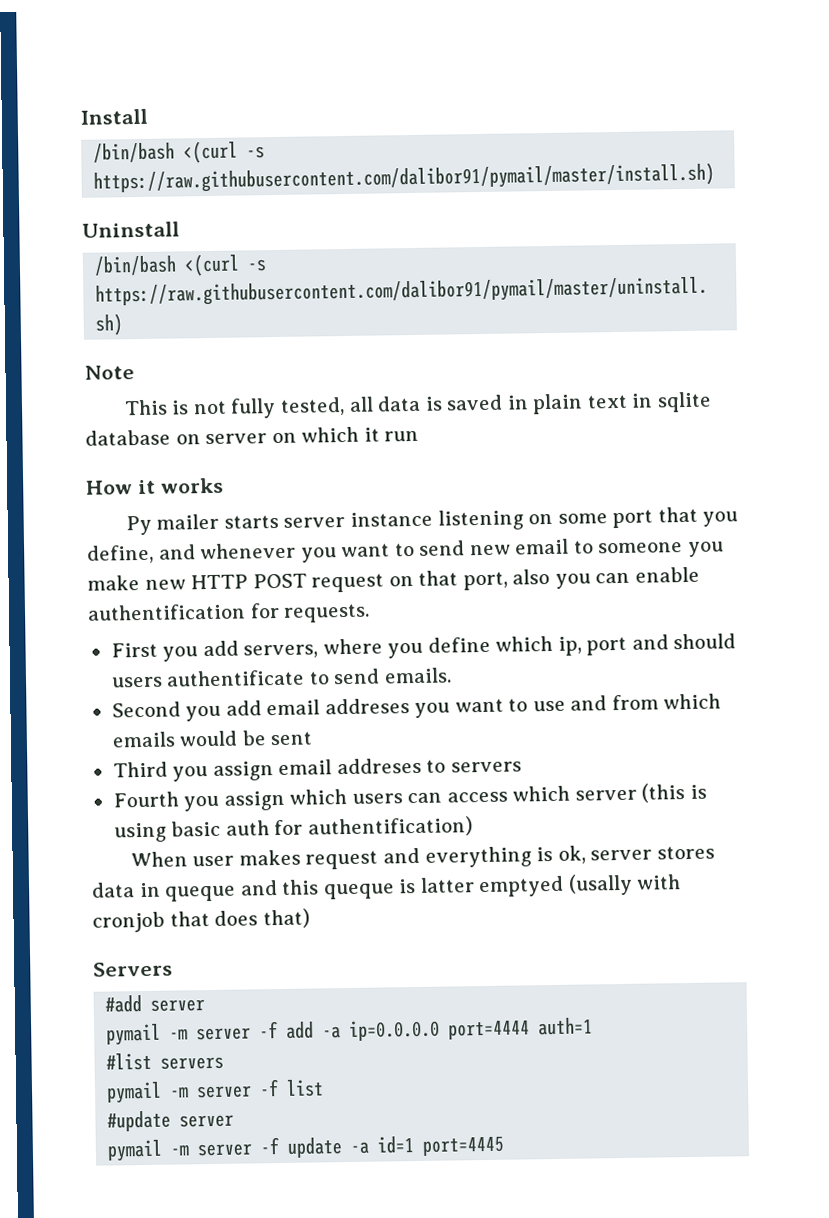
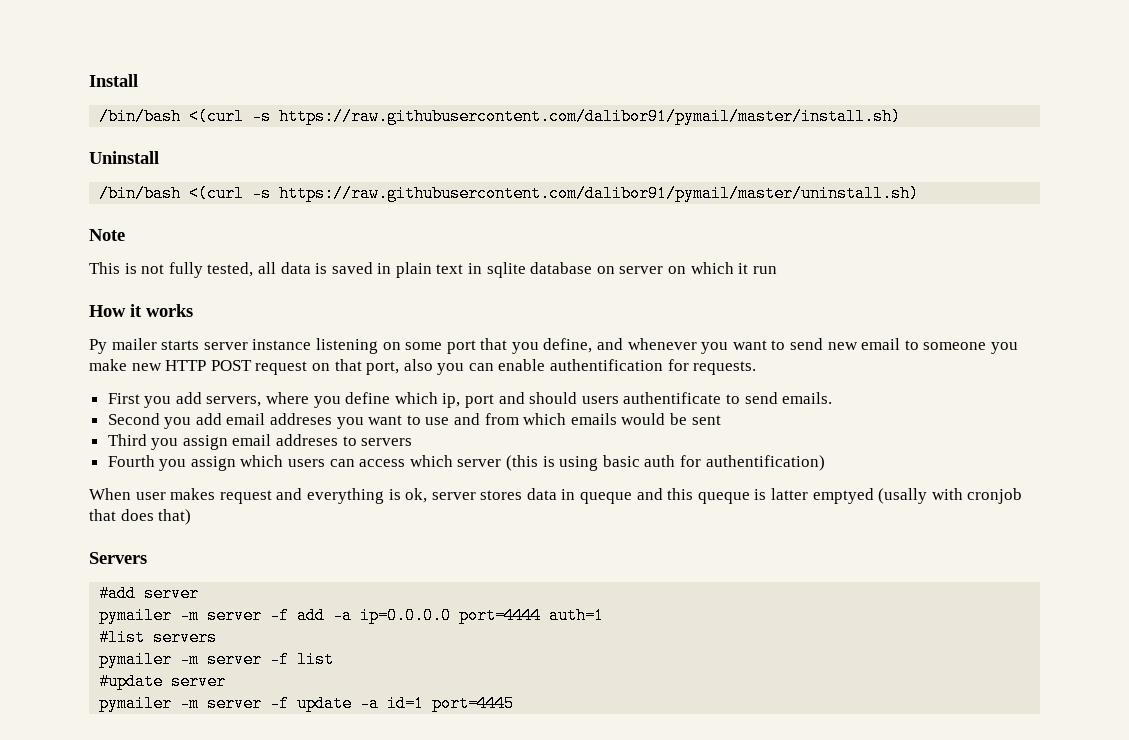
[106,1023,162,1046] pymail -> [99,607,173,624] pymailer
[106,1081,163,1104] pymail -> [99,651,173,668] pymailer
[107,1139,164,1162] pymail -> [99,695,173,712] pymailer

